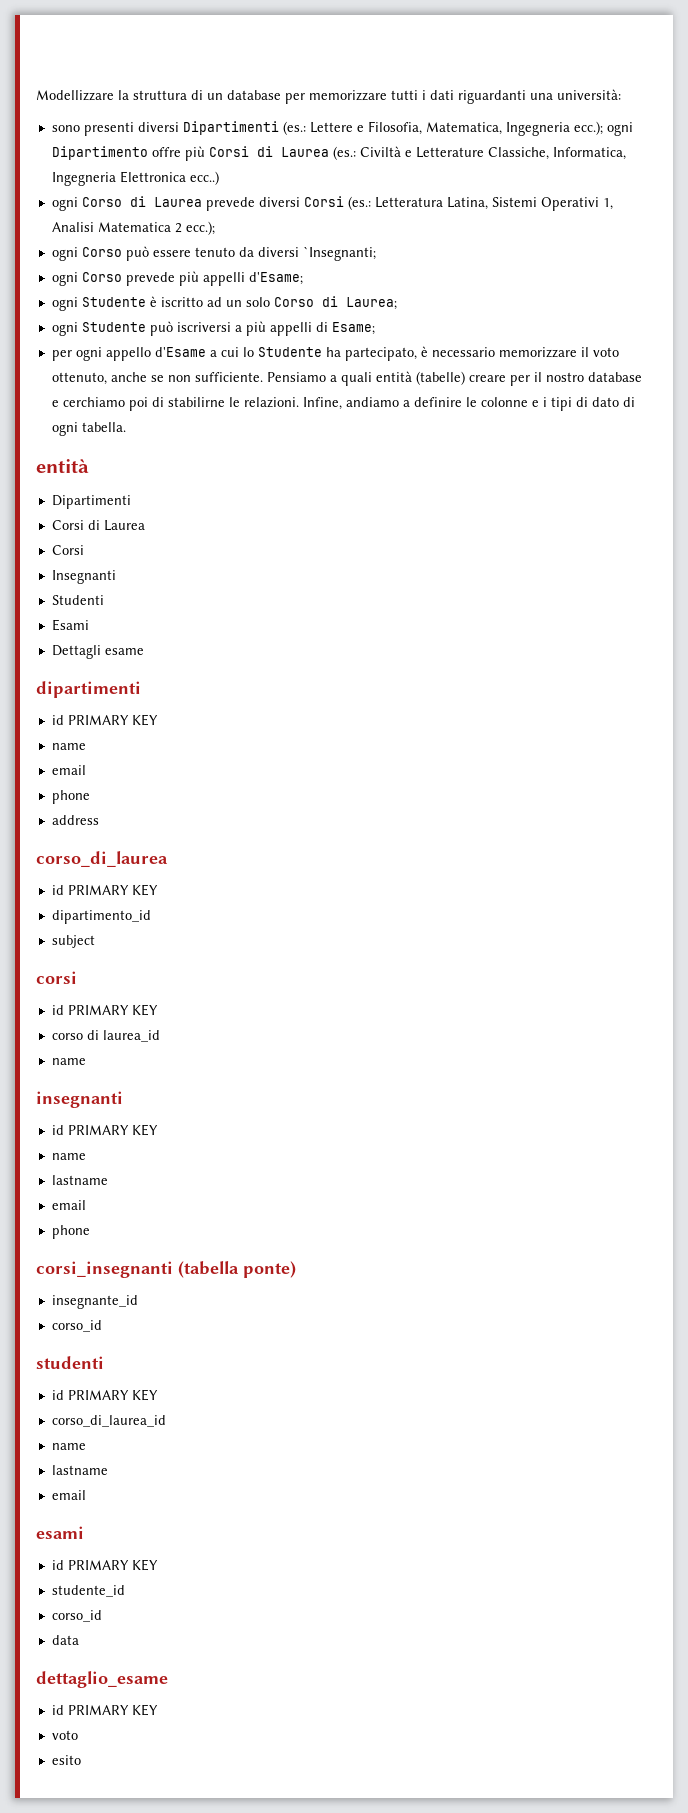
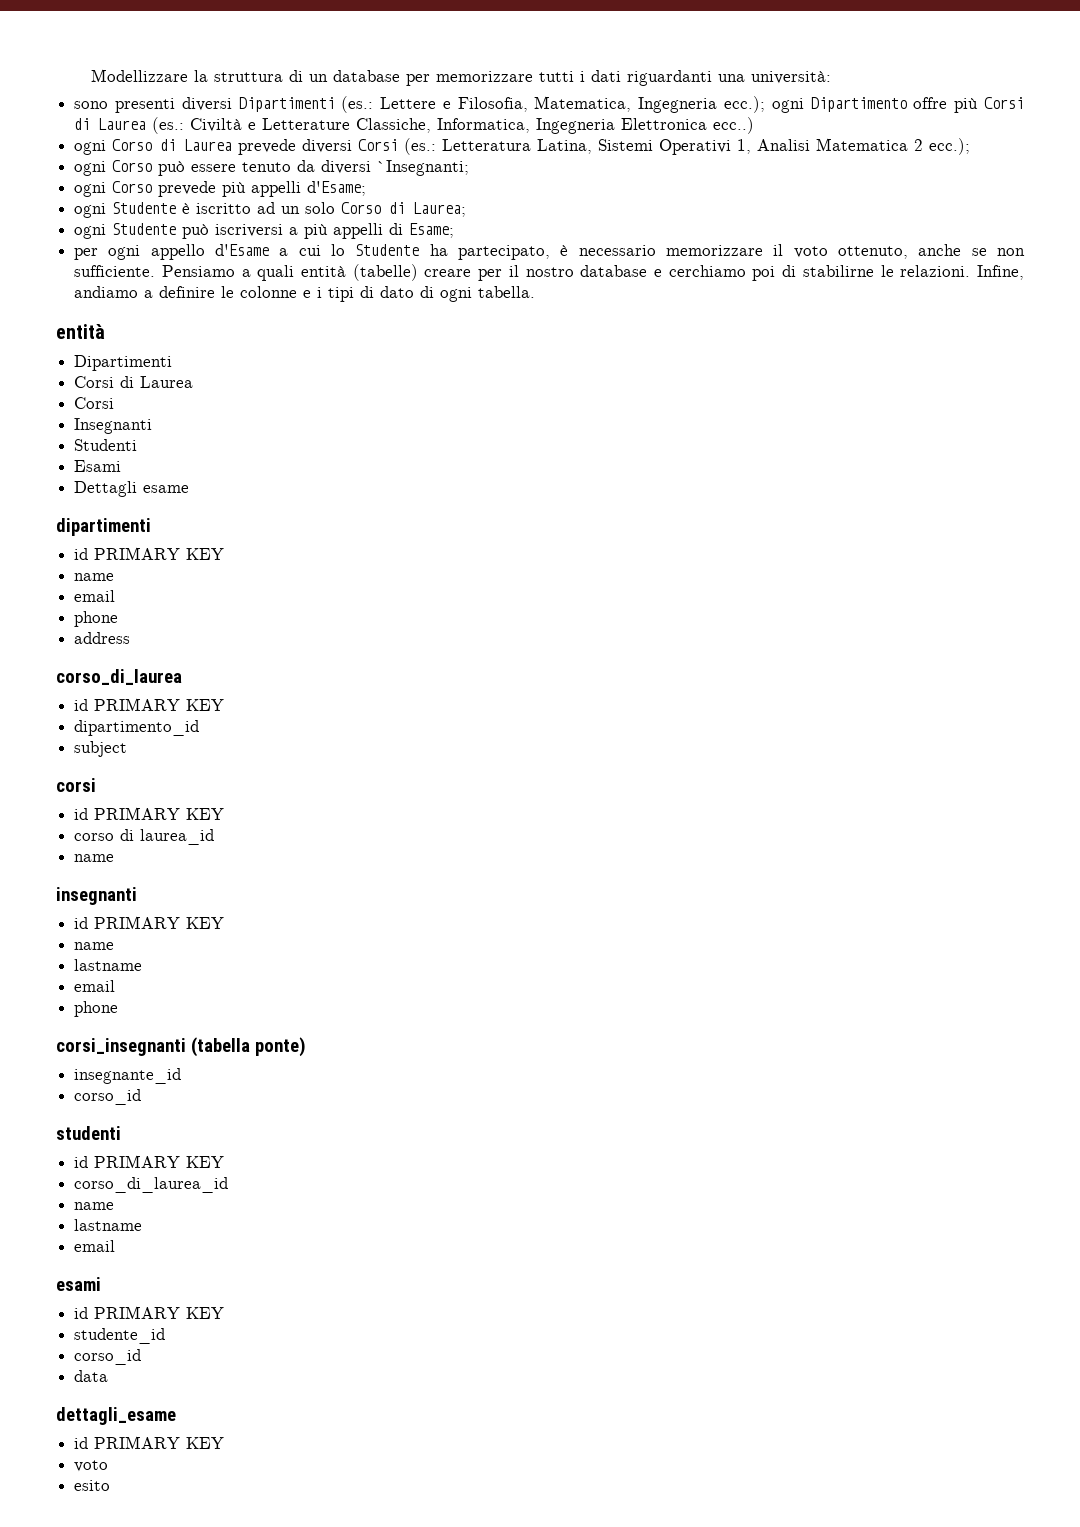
[36,1671,168,1688] dettaglio_esame -> [56,1407,176,1425] dettagli_esame

